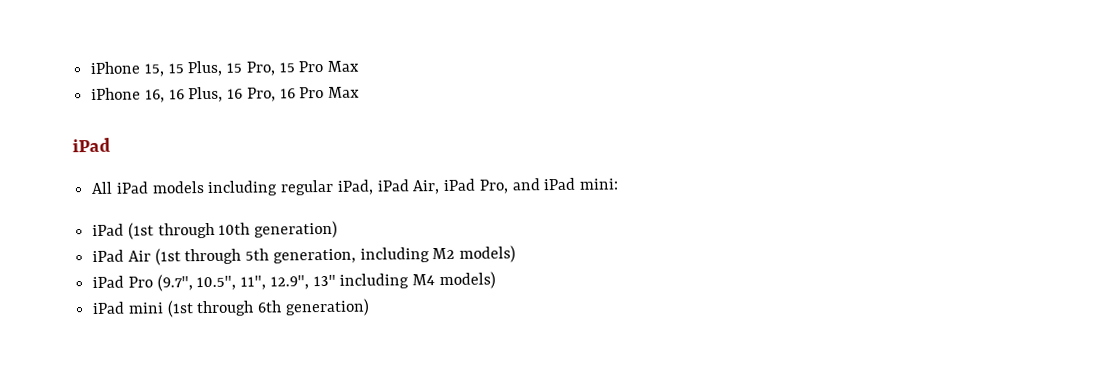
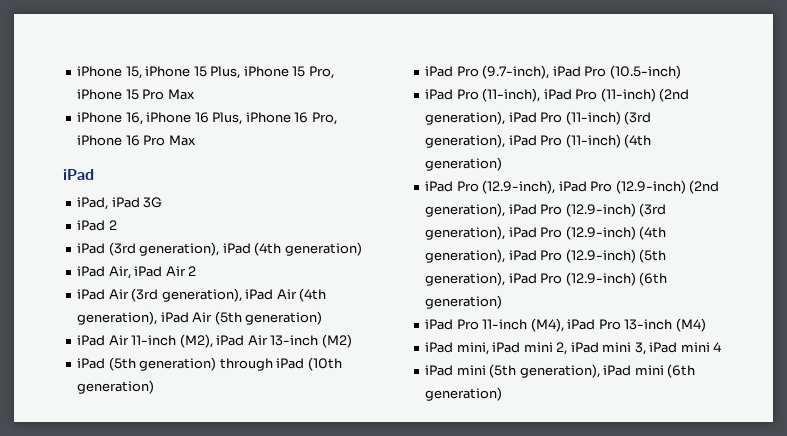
(164, 70) none -> [145,66,191,77] iPhone
(223, 68) none -> [243,66,289,77] iPhone
(275, 68) none -> [77,89,123,100] iPhone
(165, 96) none -> [146,112,192,123] iPhone
(224, 94) none -> [245,112,291,123] iPhone
(276, 94) none -> [77,135,123,146] iPhone
[91,177,618,197] [92,220,339,240] [92,245,517,266] [92,271,496,292] [92,300,283,318] All iPad models including regular iPad, iPad Air, iPad Pro, and iPad mini: // iPad (1st through 10th generation) // iPad Air (1st through 5th generation, including M2 models) // iPad Pro (9.7", 10.5", 11", 12.9", 13" including M4 models) // iPad mini (1st through 6th -> [77,197,163,210] [77,220,117,231] [77,242,362,256] [77,266,197,279] [77,288,327,302] [77,311,323,325] [77,334,352,348] [77,357,342,371] [77,380,155,394] [425,65,681,79] [425,88,690,102] [425,111,652,125] [425,134,652,148] [425,157,503,171] [425,180,720,194] [425,203,667,217] [425,226,667,240] [425,249,667,263] [425,272,668,286] [425,295,503,309] [425,318,706,332] [425,342,722,355] [425,364,696,378] iPad, iPad 3G // iPad 2 // iPad (3rd generation), iPad (4th generation) // iPad Air, iPad Air 2 // iPad Air (3rd generation), iPad Air (4th generation), iPad Air (5th generation) // iPad Air 11-inch (M2), iPad Air 13-inch (M2) // iPad (5th generation) through iPad (10th generation) // iPad Pro (9.7-inch), iPad Pro (10.5-inch) // iPad Pro (11-inch), iPad Pro (11-inch) (2nd generation), iPad Pro (11-inch) (3rd generation), iPad Pro (11-inch) (4th generation) // iPad Pro (12.9-inch), iPad Pro (12.9-inch) (2nd generation), iPad Pro (12.9-inch) (3rd generation), iPad Pro (12.9-inch) (4th generation), iPad Pro (12.9-inch) (5th generation), iPad Pro (12.9-inch) (6th generation) // iPad Pro 11-inch (M4), iPad Pro 13-inch (M4) // iPad mini, iPad mini 2, iPad mini 3, iPad mini 4 // iPad mini (5th generation), iPad mini (6th

